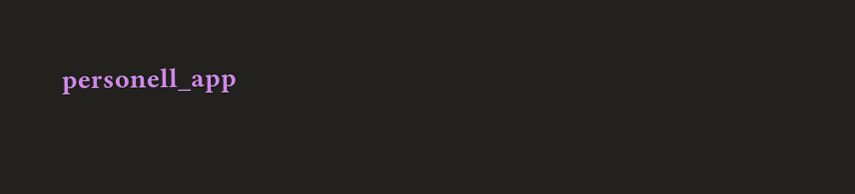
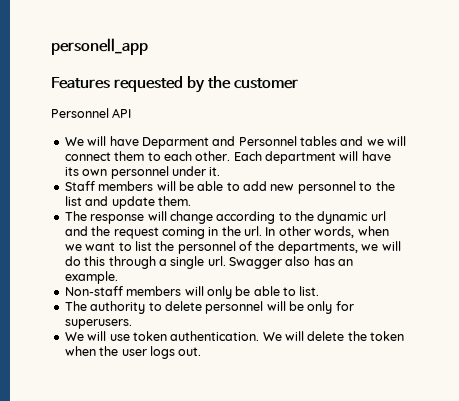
(237, 81) none -> [51,76,298,93] [51,108,132,118] [64,136,407,149] [64,151,391,164] [64,166,221,179] [64,181,395,194] [64,196,191,209] [64,211,386,224] [64,226,389,239] [64,241,401,254] [64,256,354,269] [64,271,118,284] [64,286,320,299] [64,301,354,314] [64,319,132,329] [64,331,405,341] [64,346,202,359] // Features requested by the customer // Personnel API // We will have Deparment and Personnel tables and we will connect them to each other. Each department will have its own personnel under it. // Staff members will be able to add new personnel to the list and update them. // The response will change according to the dynamic url and the request coming in the url. In other words, when we want to list the personnel of the departments, we will do this through a single url. Swagger also has an example. // Non-staff members will only be able to list. // The authority to delete personnel will be only for superusers. // We will use token authentication. We will delete the token when the user logs out.

